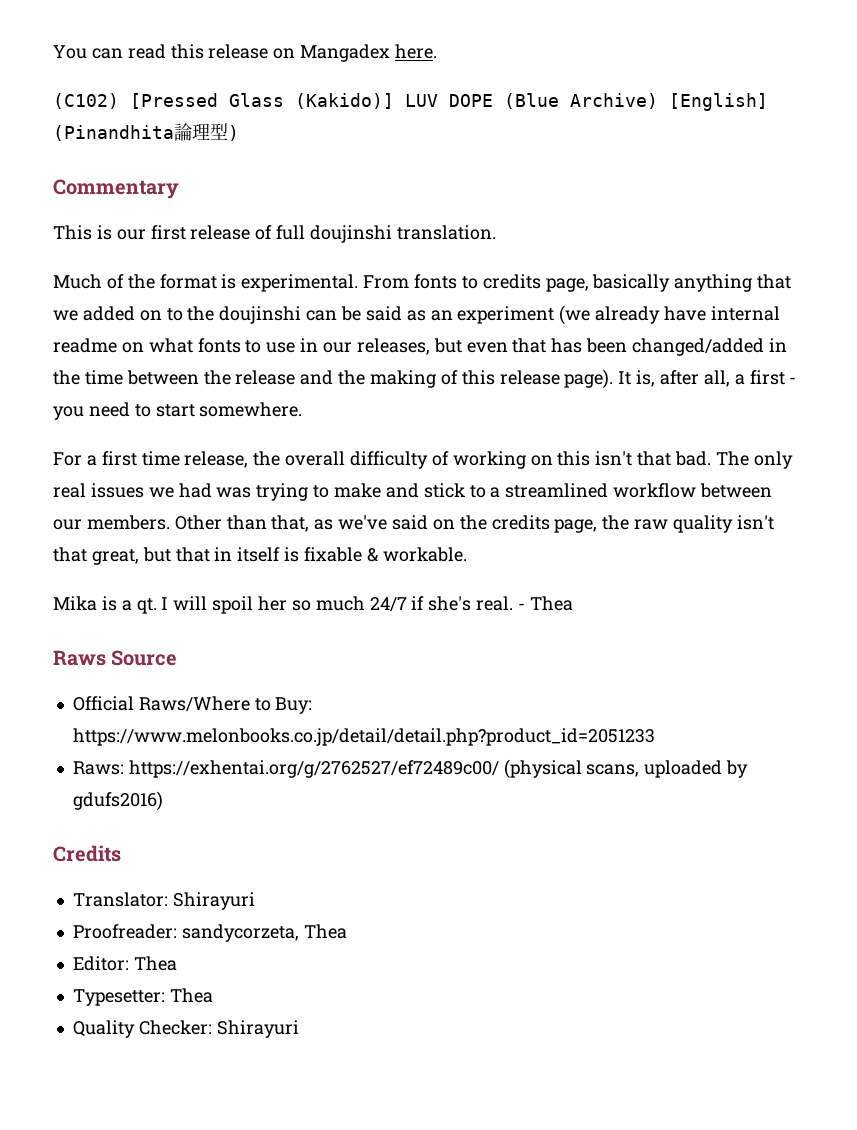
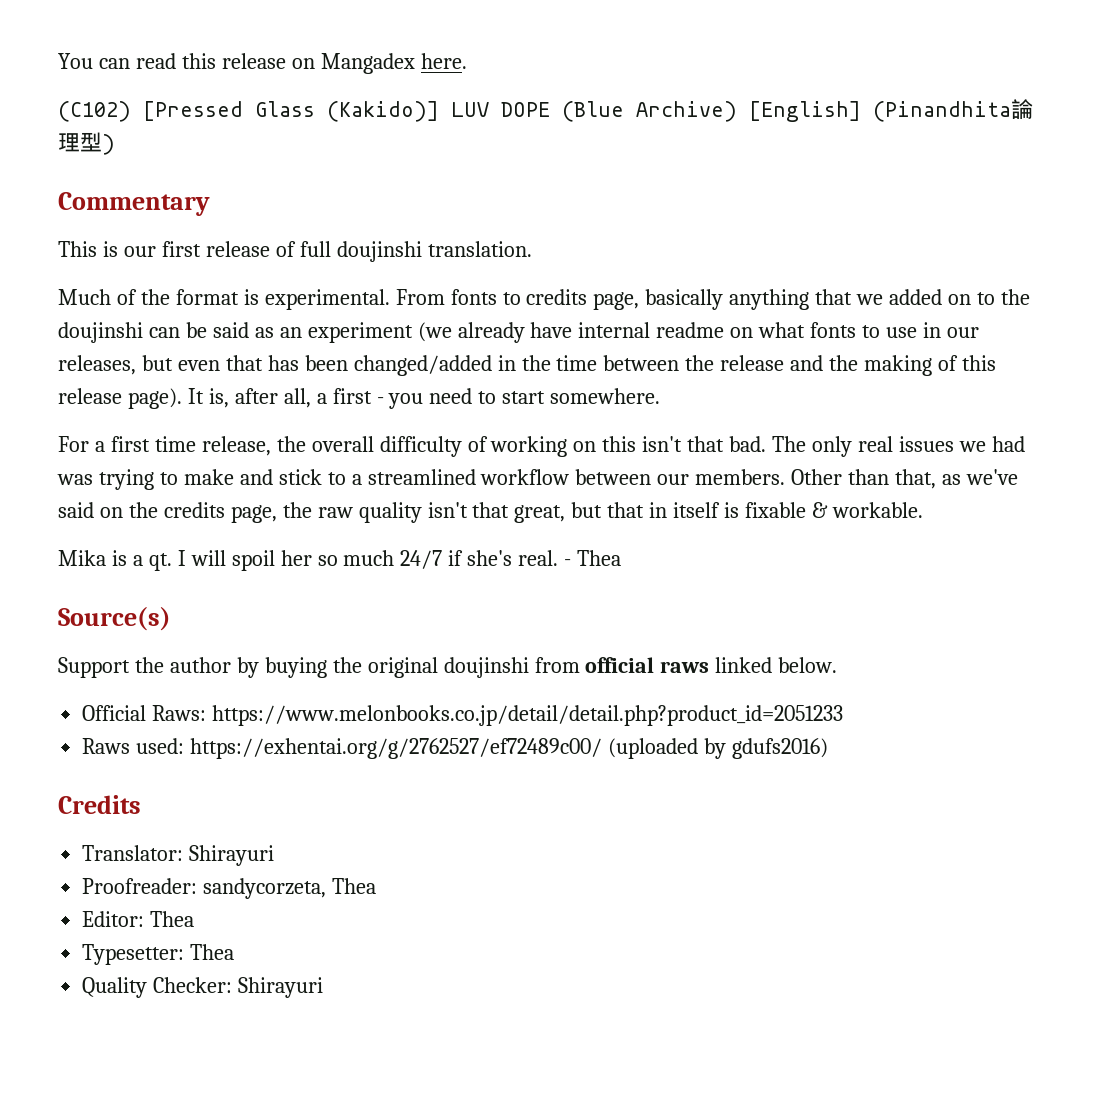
[53,650,178,666] [72,696,313,714] [72,728,655,746] [72,759,723,779] Raws Source // Official Raws/Where to Buy: https://www.melonbooks.co.jp/detail/detail.php?product_id=2051233 // Raws: https://exhentai.org/g/2762527/ef72489c00/ (physical scans, uploaded -> [58,607,171,631] [58,657,838,678] [82,705,844,726] [82,738,699,759] Source(s) // Support the author by buying the original doujinshi from official raws linked below. // Official Raws: https://www.melonbooks.co.jp/detail/detail.php?product_id=2051233 // Raws used: https://exhentai.org/g/2762527/ef72489c00/ (uploaded

